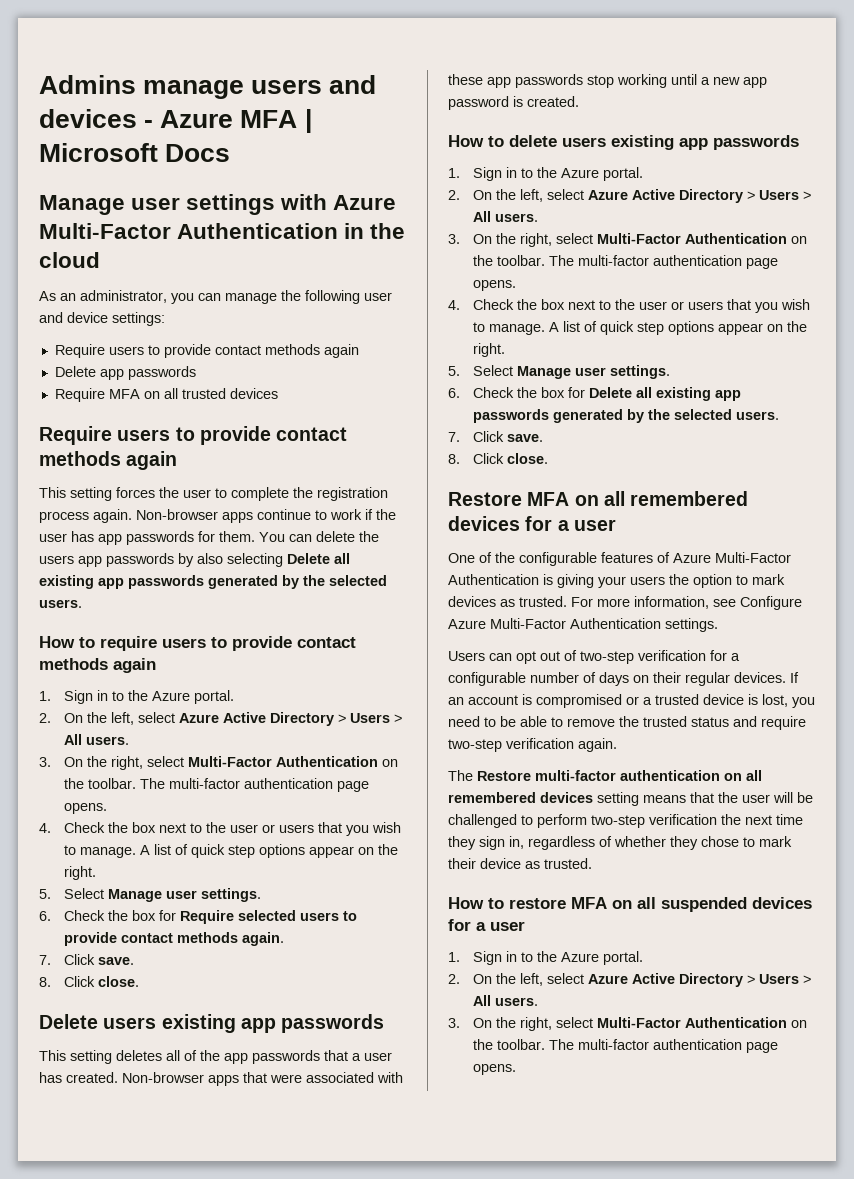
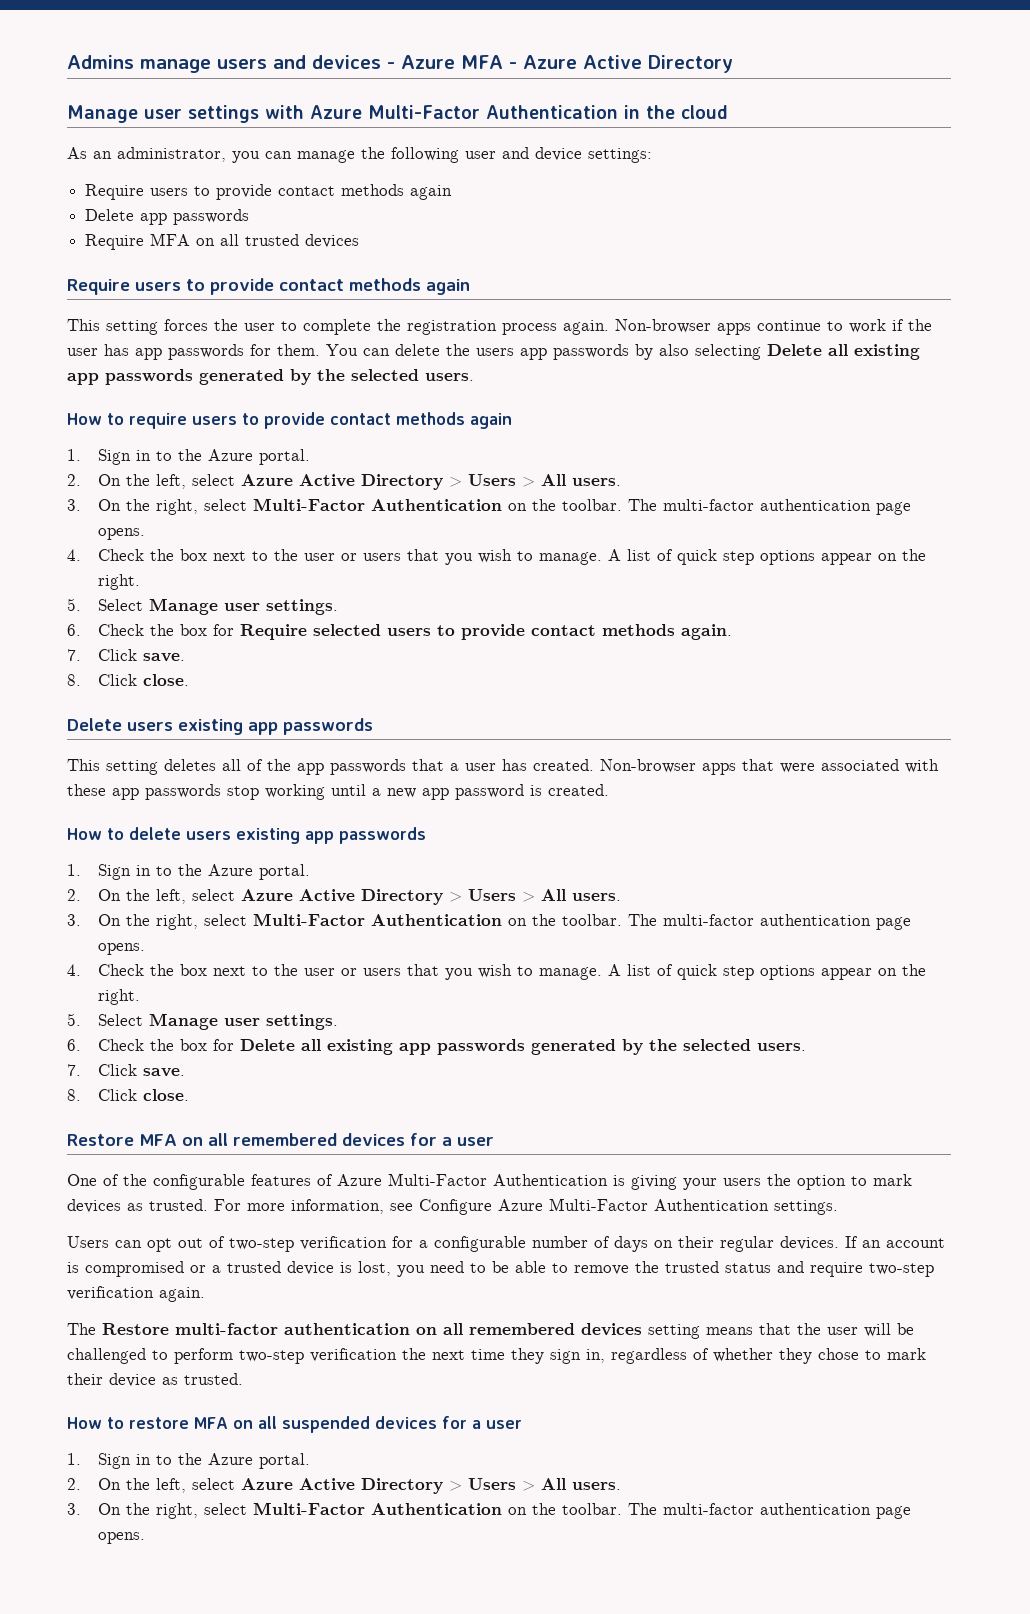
[304,109,312,133] [39,143,231,162] | Microsoft Docs -> [508,55,733,73] - Azure Active Directory

